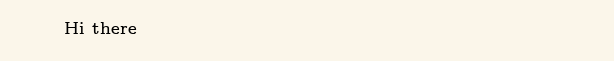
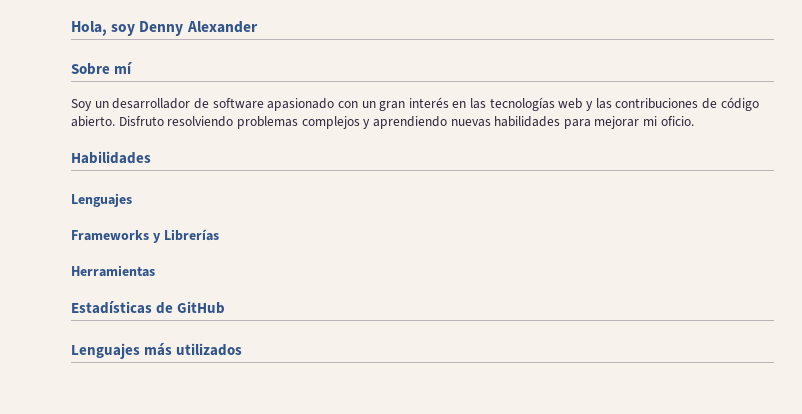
[64,22,137,34] Hi there -> [71,21,258,36] [71,62,133,75] [71,97,759,111] [71,116,694,129] [71,151,151,164] [71,193,132,207] [71,229,219,243] [71,265,155,277] [71,301,226,314] [71,343,243,359] Hola, soy Denny Alexander // Sobre mí // Soy un desarrollador de software apasionado con un gran interés en las tecnologías web y las contribuciones de código abierto. Disfruto resolviendo problemas complejos y aprendiendo nuevas habilidades para mejorar mi oficio. // Habilidades // Lenguajes // Frameworks y Librerías // Herramientas // Estadísticas de GitHub // Lenguajes más utilizados

